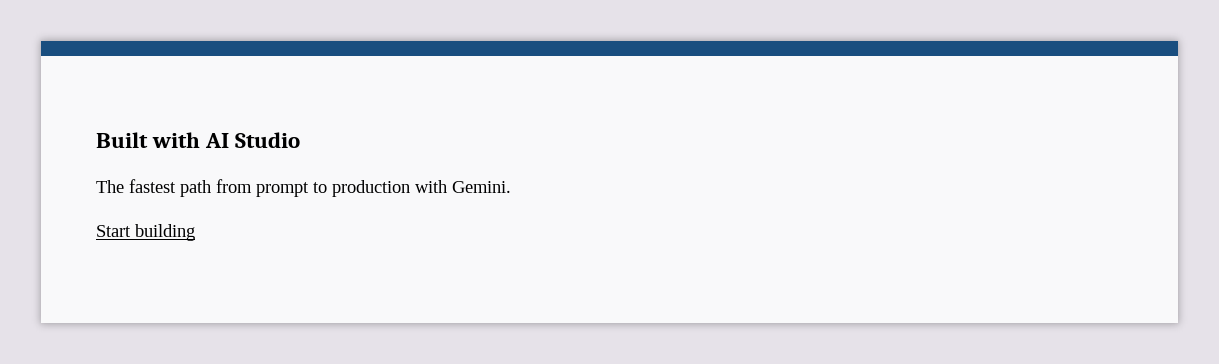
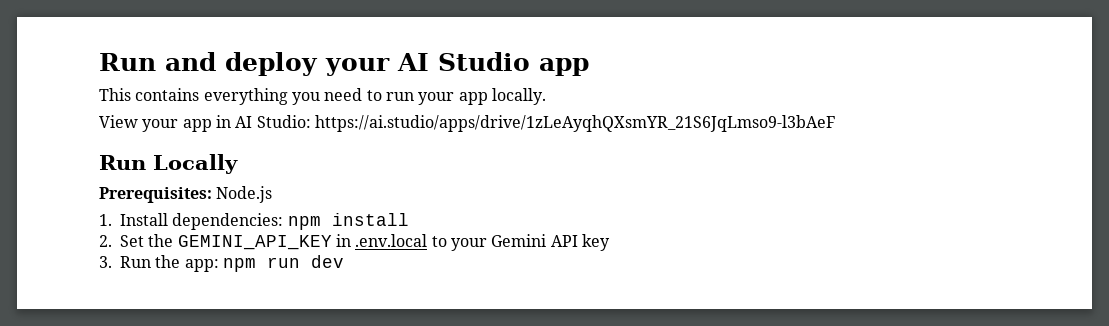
[96,132,301,148] [96,179,511,197] [96,224,195,241] Built with AI Studio // The fastest path from prompt to production with Gemini. // Start building -> [99,52,589,76] [99,88,546,105] [99,115,835,132] [99,154,238,174] [99,186,273,203] [99,213,409,230] [99,234,610,251] [99,255,344,272] Run and deploy your AI Studio app // This contains everything you need to run your app locally. // View your app in AI Studio: https://ai.studio/apps/drive/1zLeAyqhQXsmYR_21S6JqLmso9-l3bAeF // Run Locally // Prerequisites: Node.js // 1. Install dependencies: npm install // 2. Set the GEMINI_API_KEY in .env.local to your Gemini API key // 3. Run the app: npm run dev

